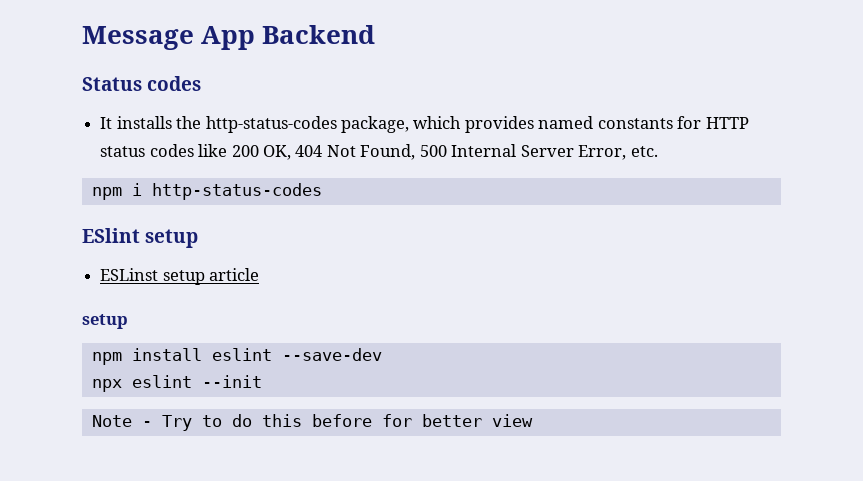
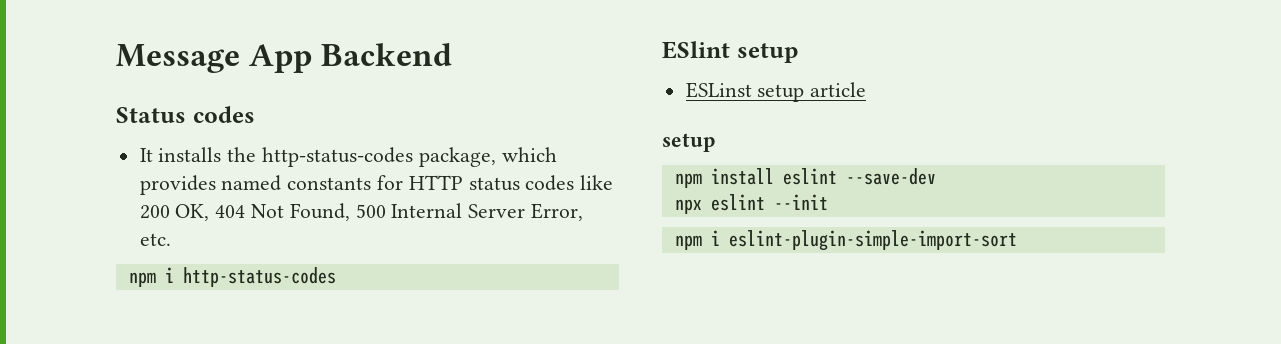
[91,414,533,431] Note - Try to do this before for better view -> [674,230,1017,251] npm i eslint-plugin-simple-import-sort

